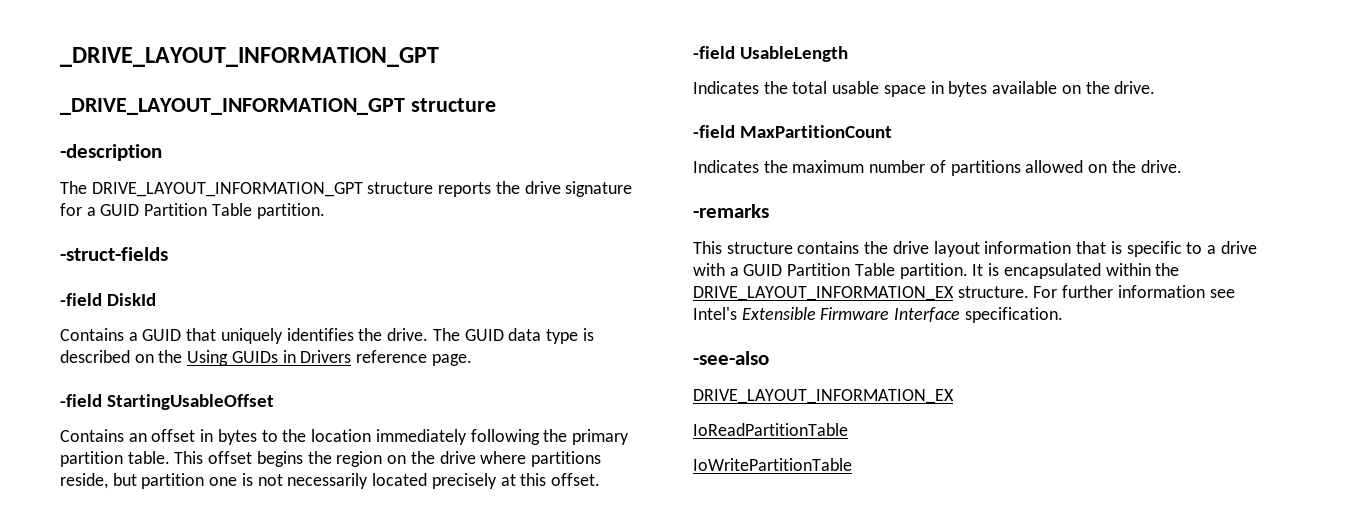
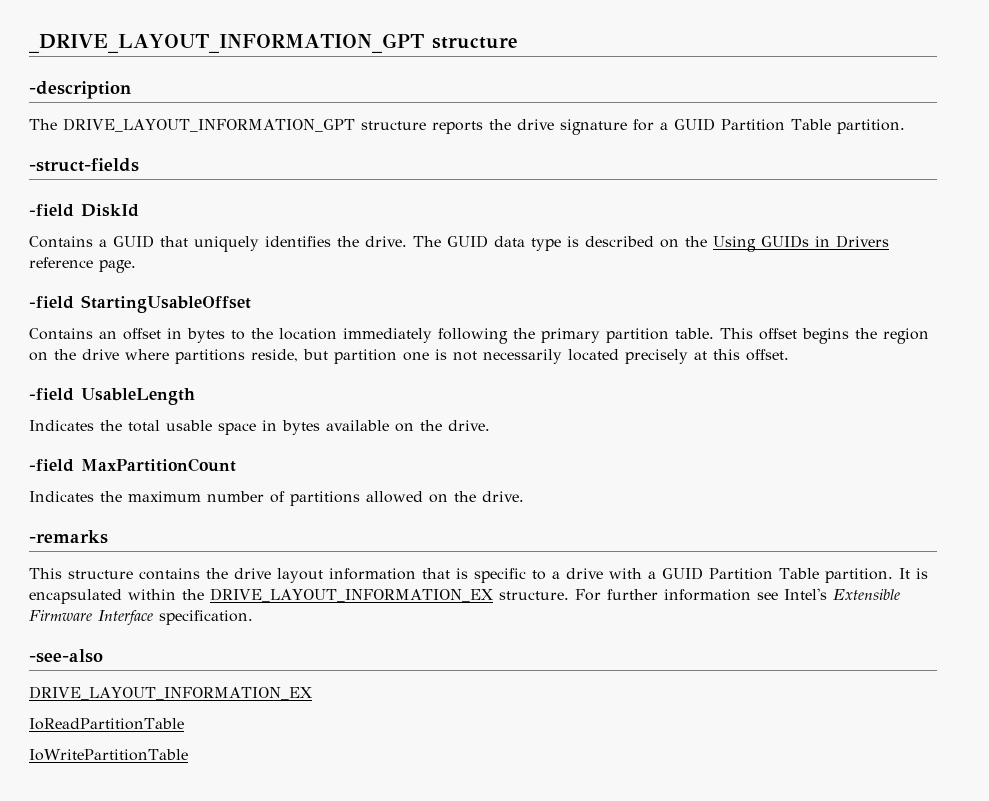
[60,47,439,67] [60,98,405,115] _DRIVE_LAYOUT_INFORMATION_GPT // _DRIVE_LAYOUT_INFORMATION_GPT -> [29,33,424,53] _DRIVE_LAYOUT_INFORMATION_GPT

